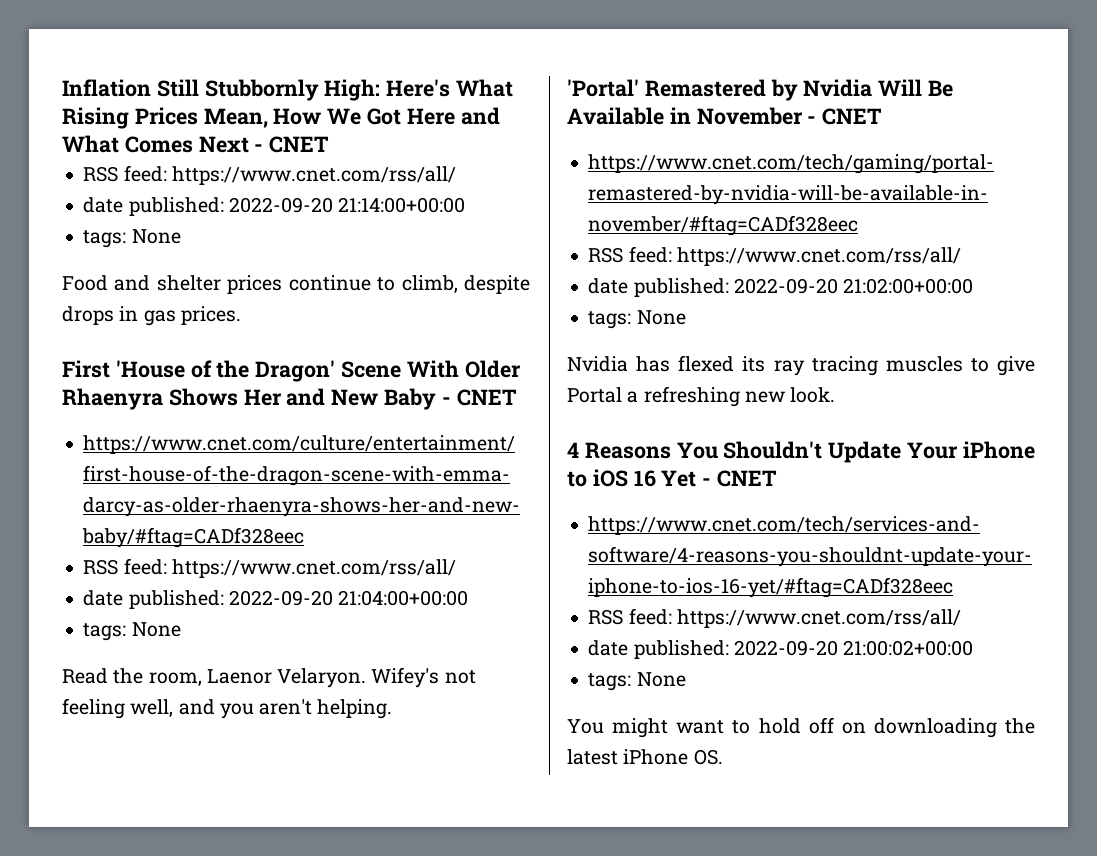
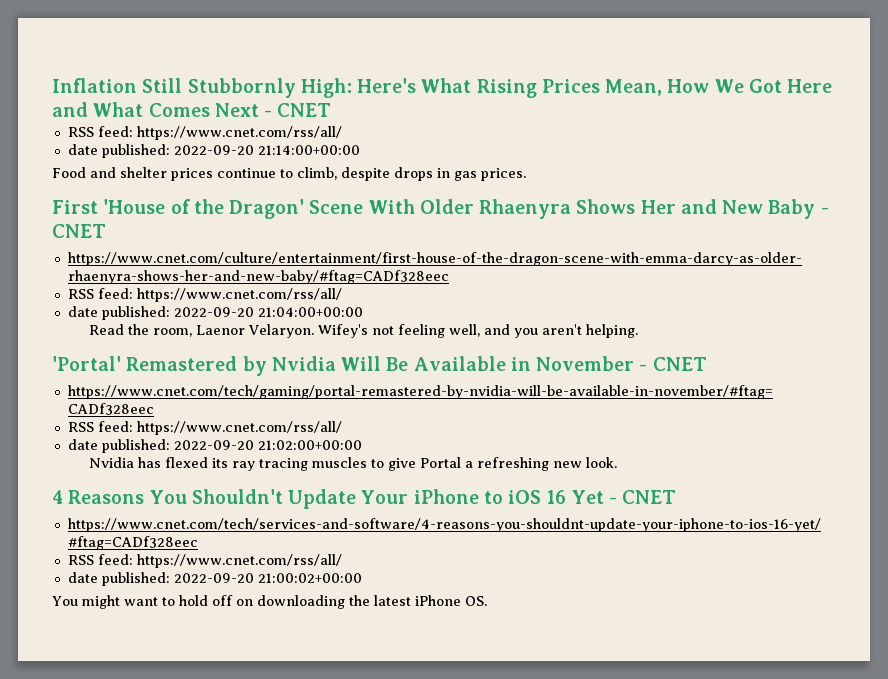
[83,229,181,248] // tags: None -> (360, 150) none
[83,622,181,641] // tags: None -> (363, 312) none
[588,310,686,329] // tags: None -> (362, 445) none
[588,672,686,691] // tags: None -> (362, 578) none

